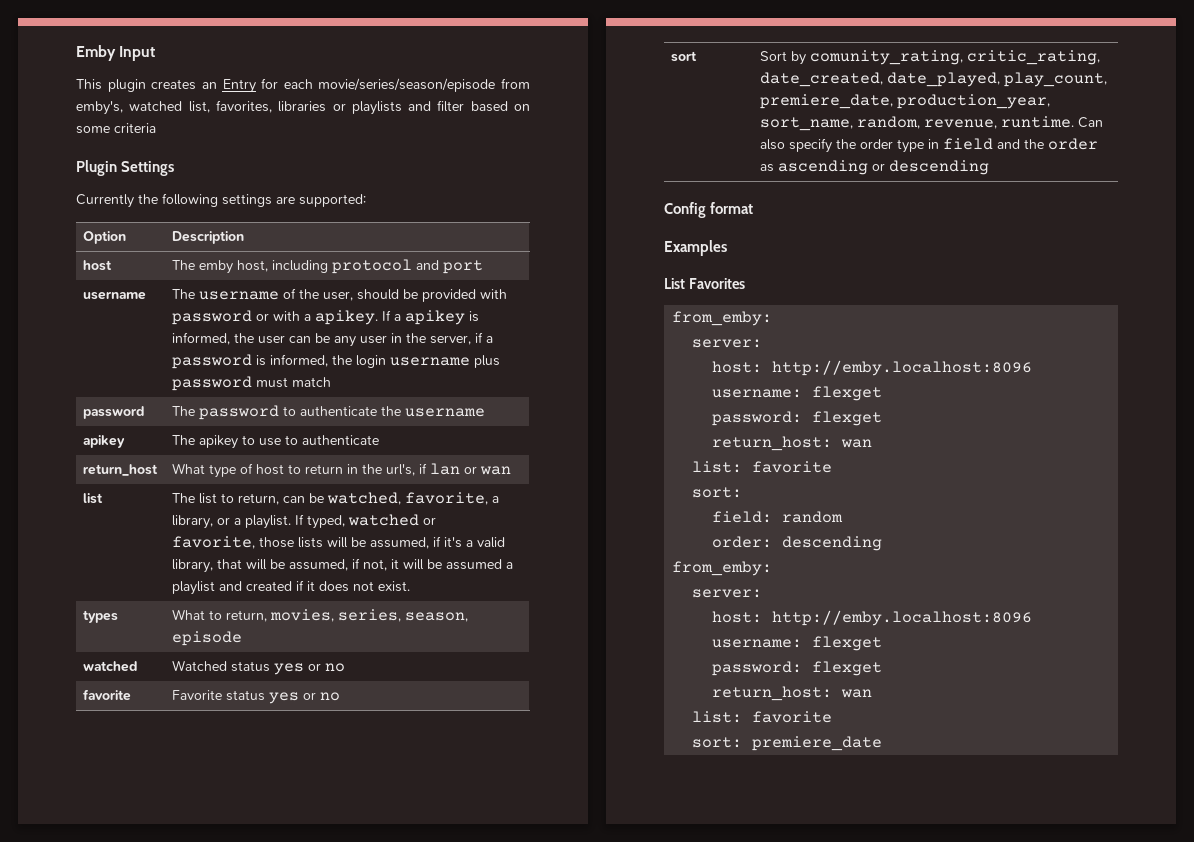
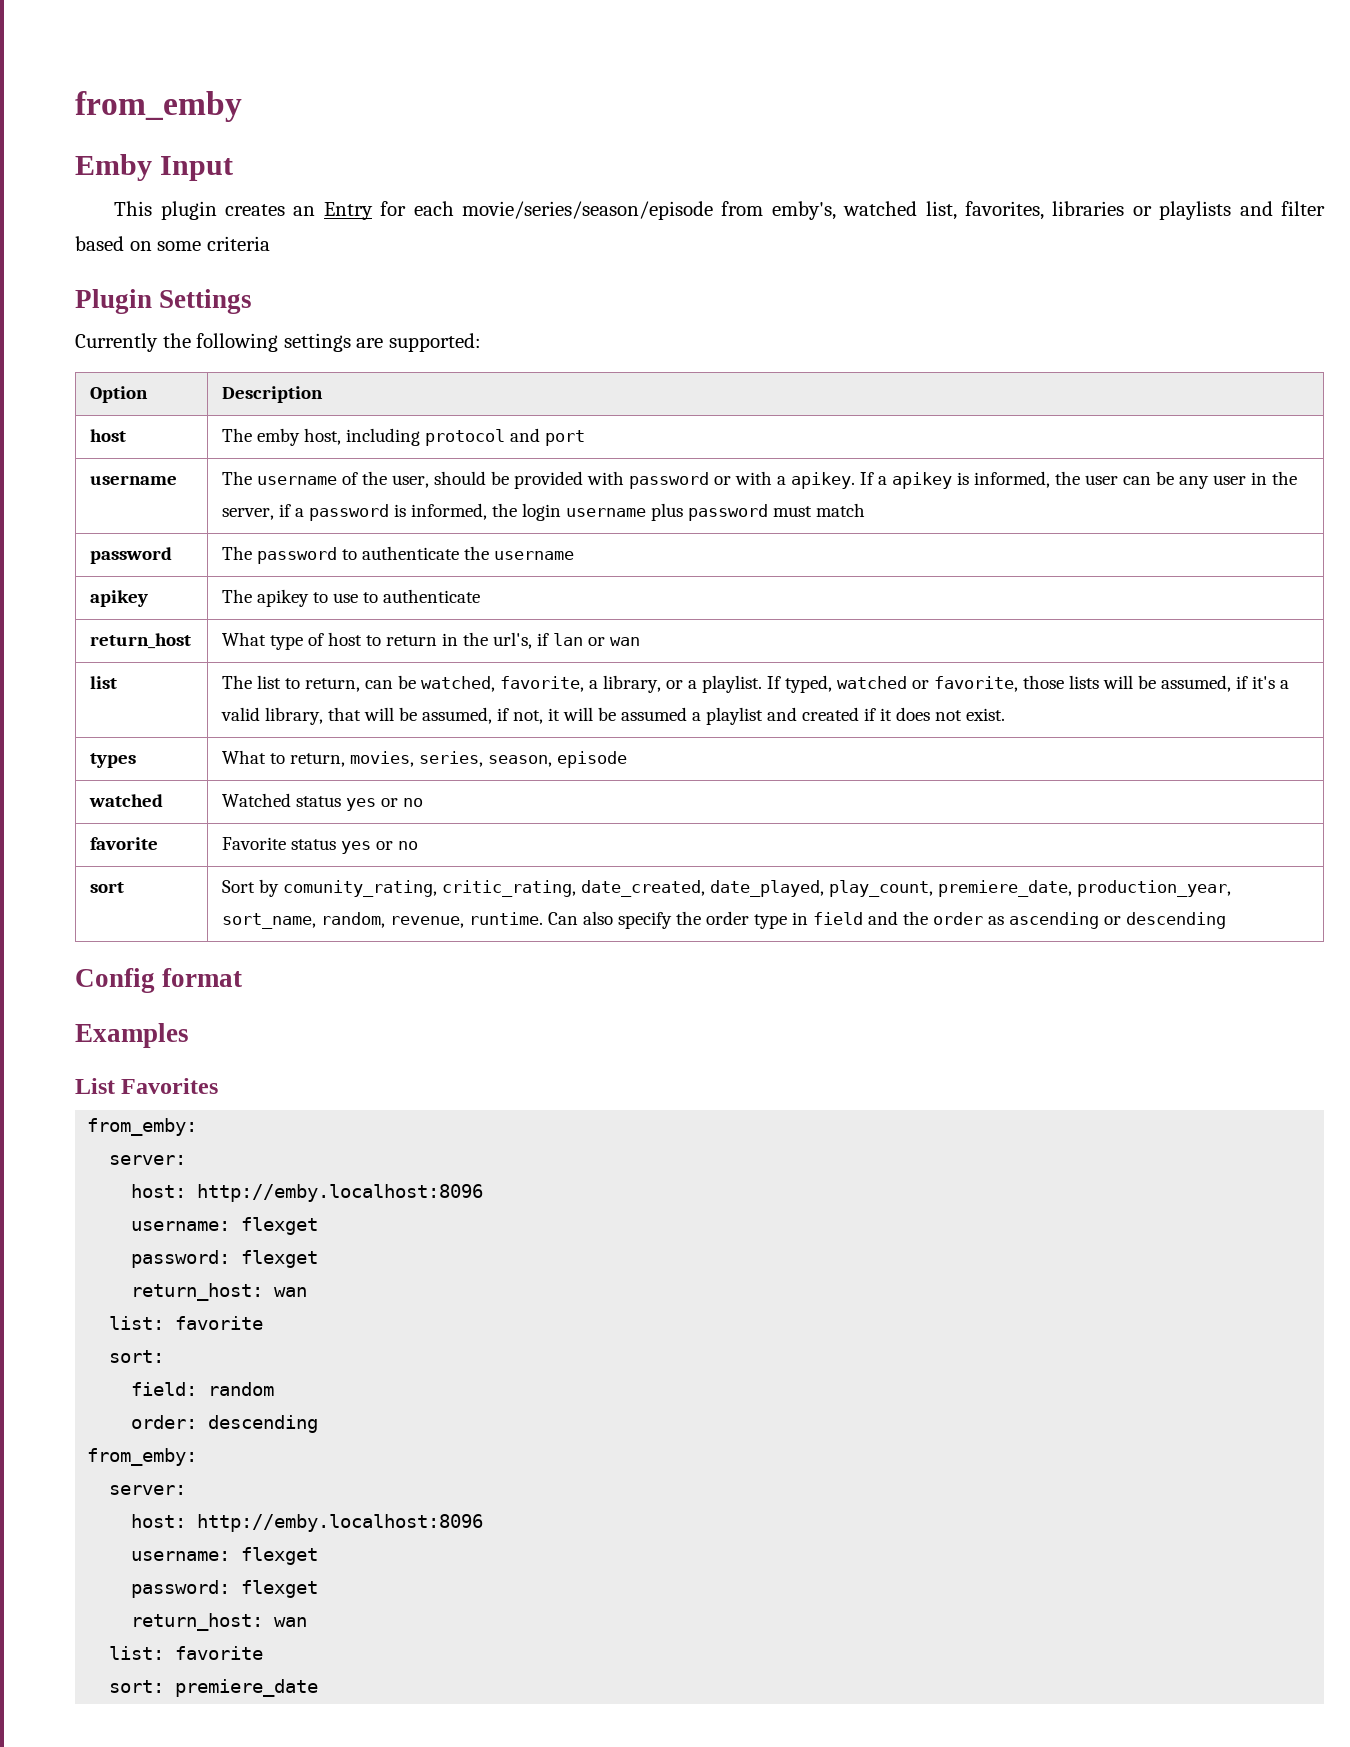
(76, 53) none -> [75,91,242,122] from_emby //

